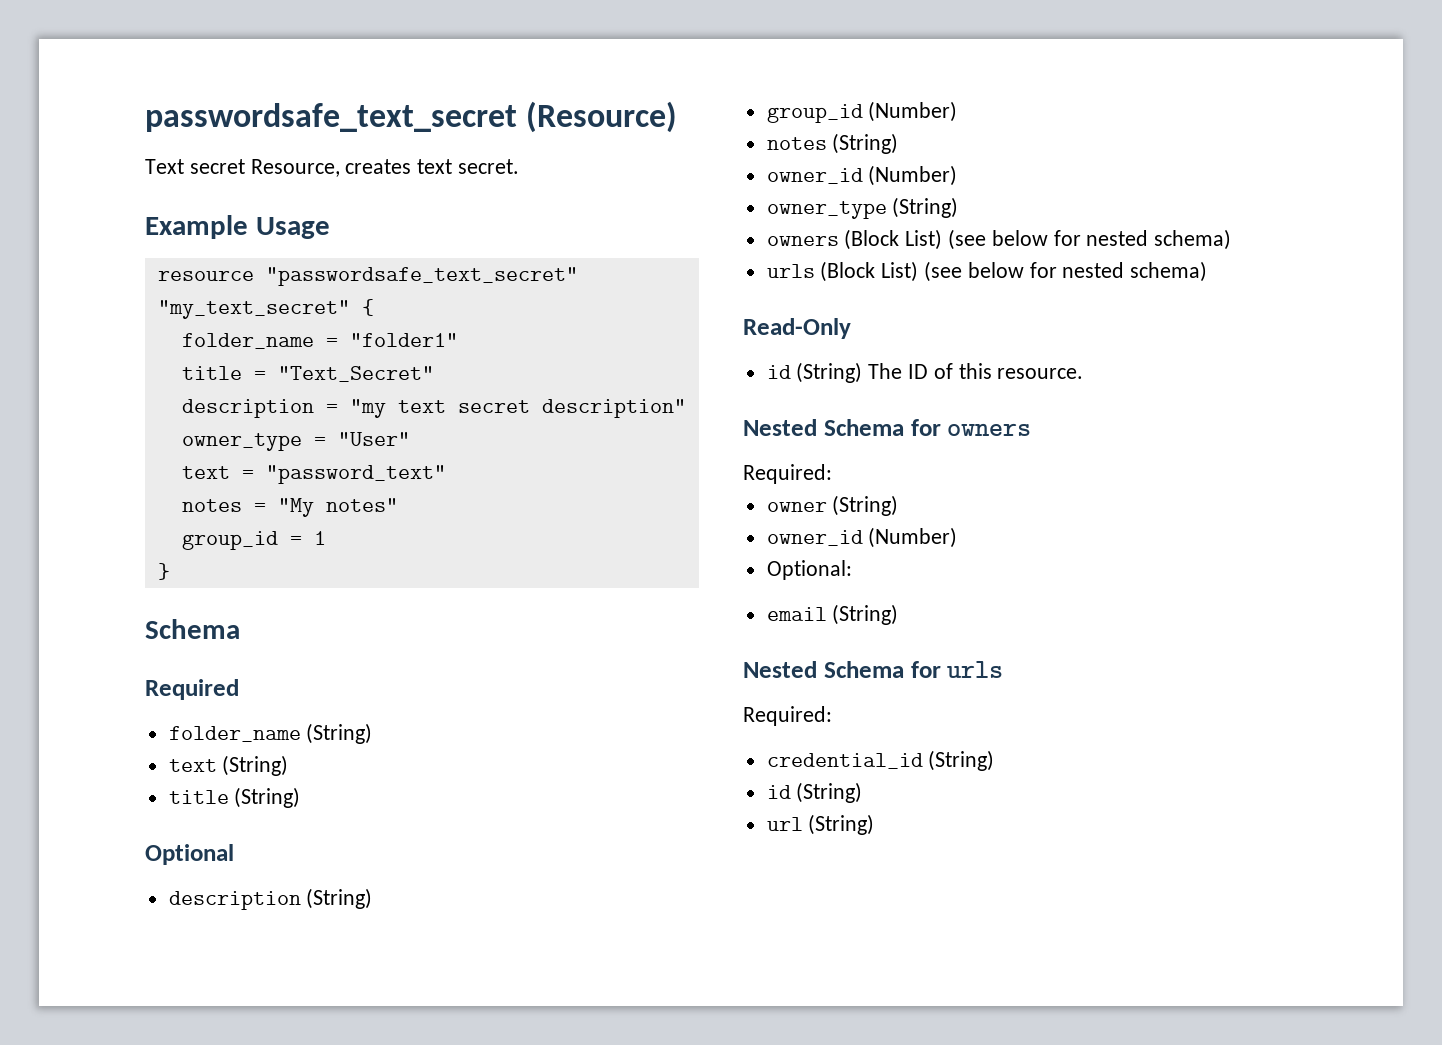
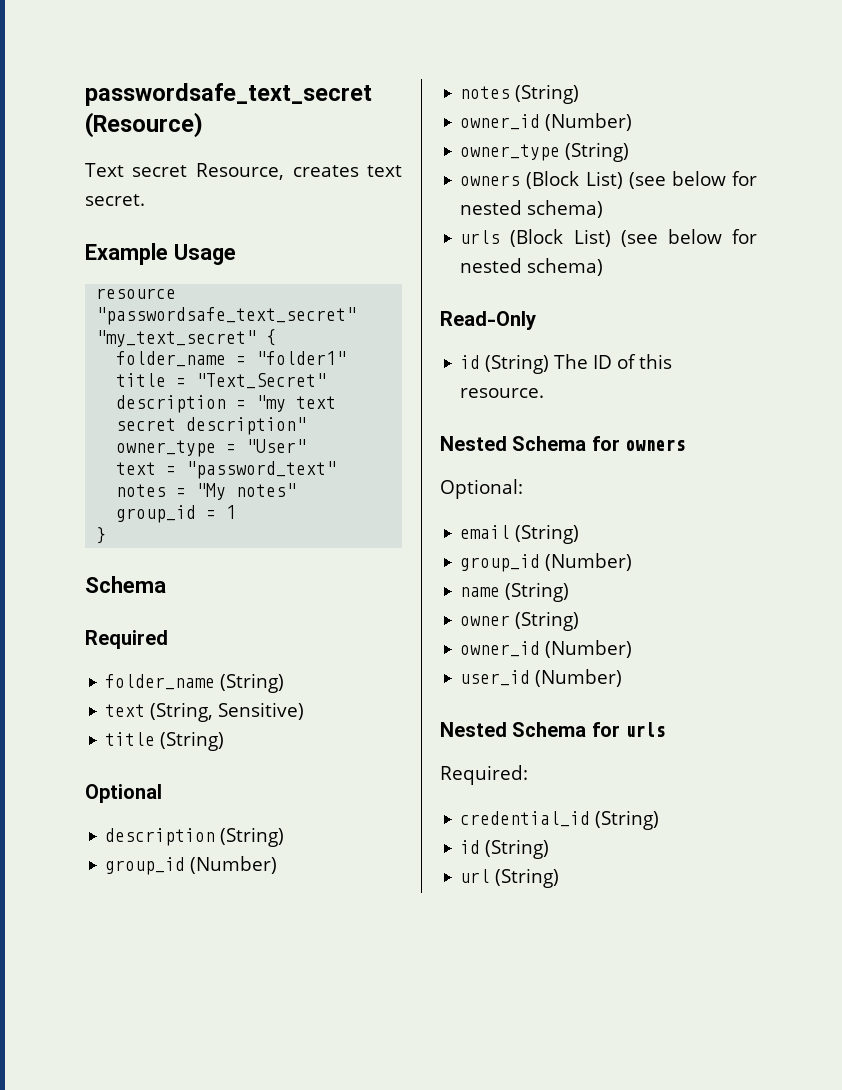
[222,755,289,776] (String) -> [150,702,305,722] (String, Sensitive)
[743,464,832,484] Required: -> [440,479,523,499] [460,524,580,544] [460,553,633,572] [460,582,570,602] Optional: // email (String) // group_id (Number) // name (String)
[766,560,852,580] [766,604,899,625] Optional: // email (String) -> [460,669,623,687] user_id (Number)

